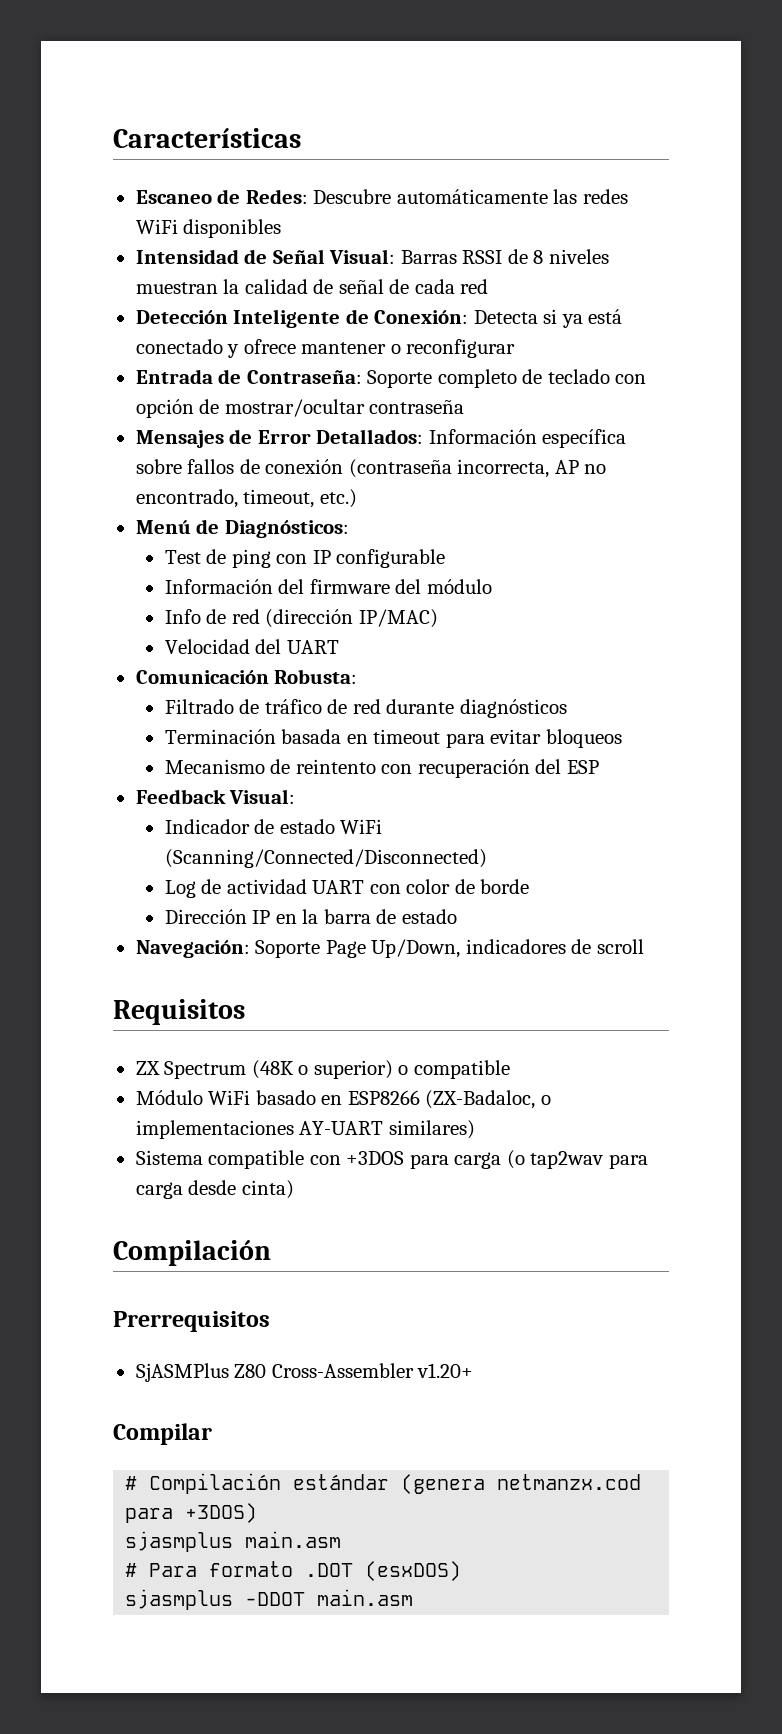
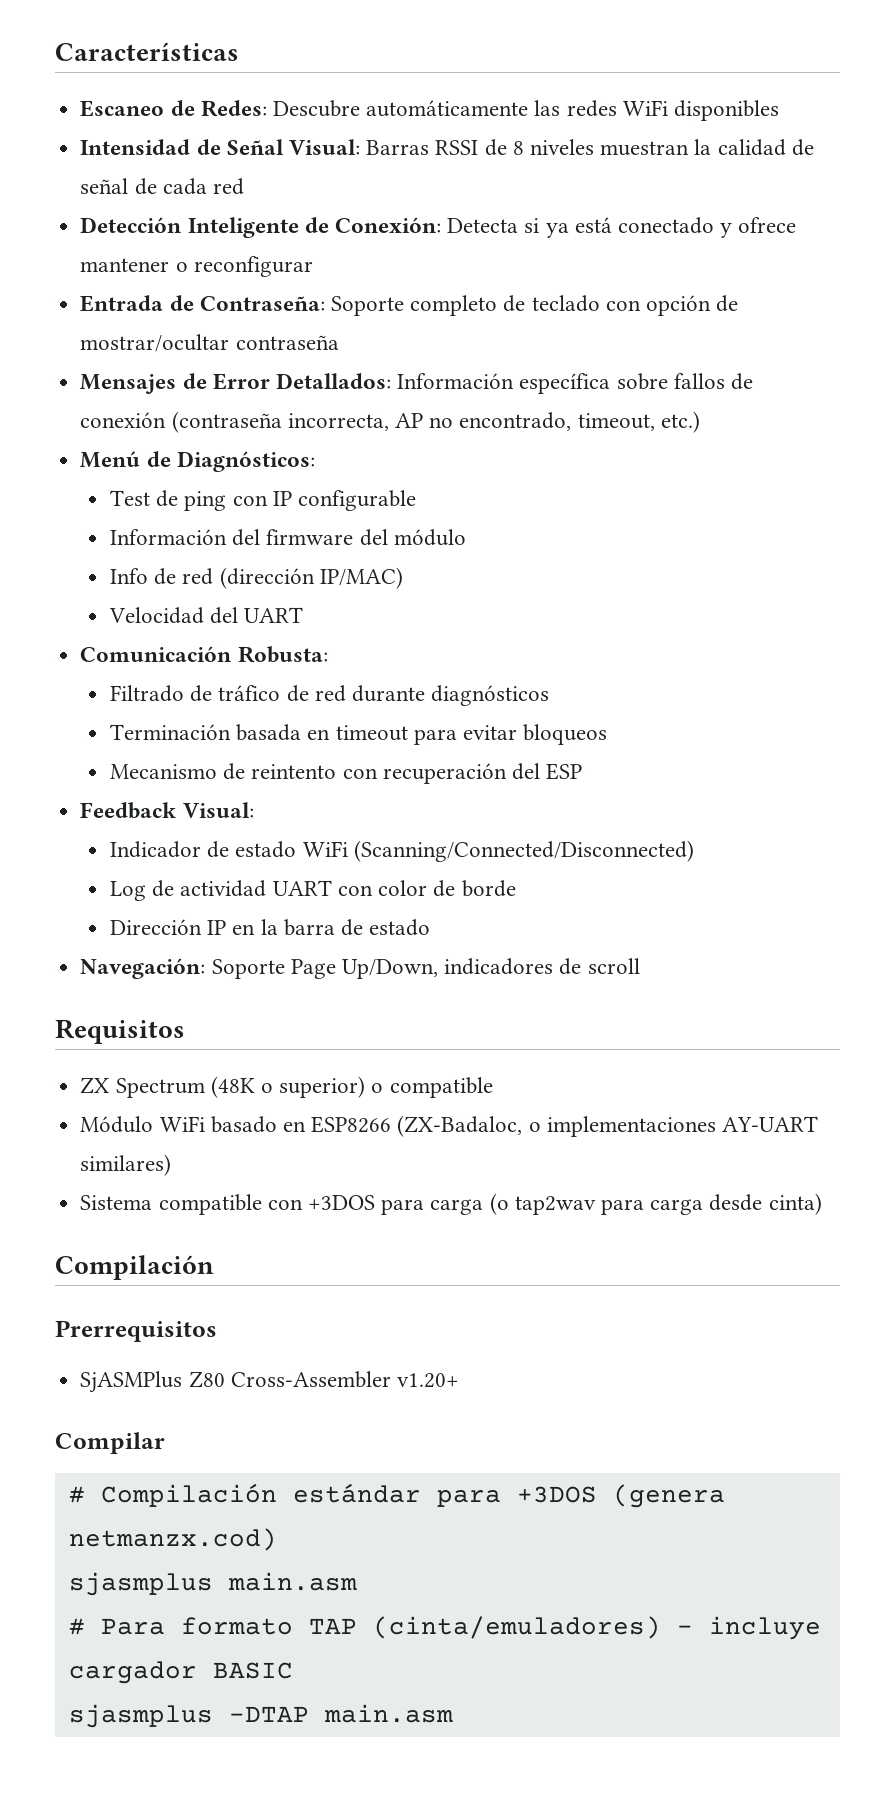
[401,1474,642,1494] [125,1503,258,1523] (genera netmanzx.cod para +3DOS) -> [436,1484,725,1508] [68,1528,277,1551] para +3DOS (genera netmanzx.cod)
[305,1561,462,1581] [125,1589,306,1610] .DOT (esxDOS) // sjasmplus -DDOT -> [308,1616,821,1640] [68,1661,293,1684] [68,1704,309,1728] TAP (cinta/emuladores) - incluye cargador BASIC // sjasmplus -DTAP

